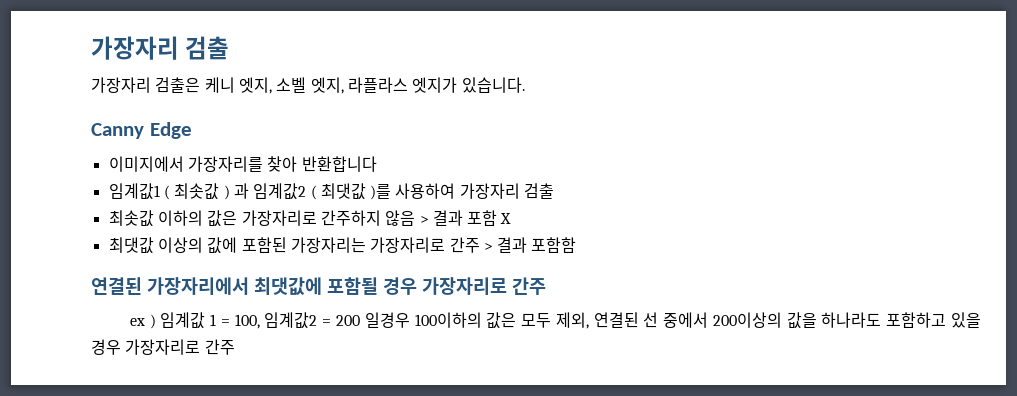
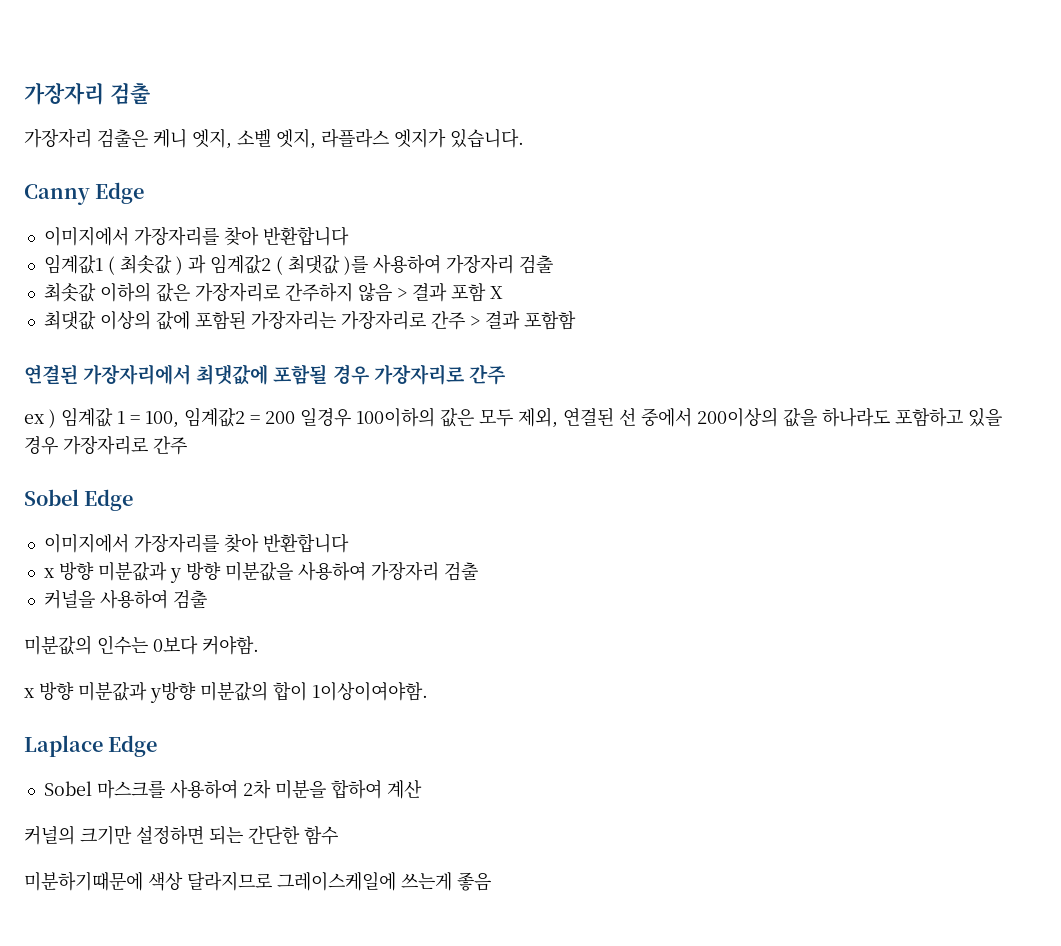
(235, 347) none -> [24,489,134,511] [43,533,349,553] [43,561,478,583] [43,590,207,609] [24,635,259,655] [24,681,428,703] [24,735,158,757] [43,779,422,799] [24,825,338,845] [24,871,491,891] // Sobel Edge // 이미지에서 가장자리를 찾아 반환합니다 // x 방향 미분값과 y 방향 미분값을 사용하여 가장자리 검출 // 커널을 사용하여 검출 // 미분값의 인수는 0보다 커야함. // x 방향 미분값과 y방향 미분값의 합이 1이상이여야함. // Laplace Edge // Sobel 마스크를 사용하여 2차 미분을 합하여 계산 // 커널의 크기만 설정하면 되는 간단한 함수 // 미분하기때문에 색상 달라지므로 그레이스케일에 쓰는게 좋음

